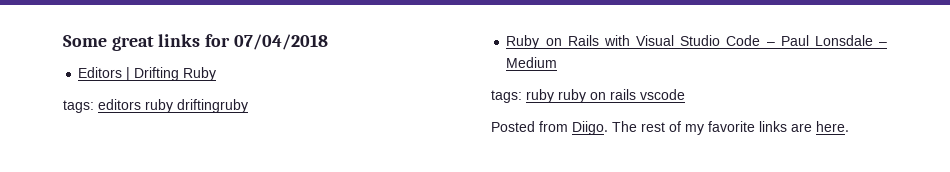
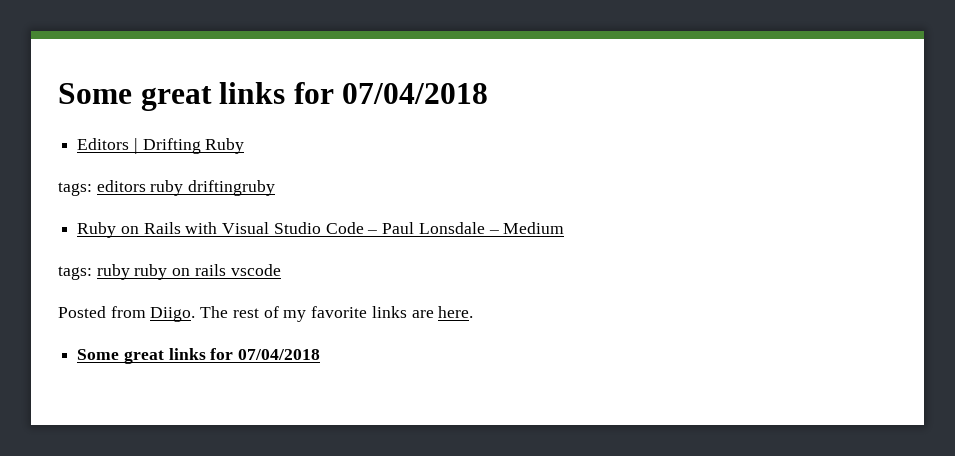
(849, 126) none -> [77,348,321,364] // Some great links for 07/04/2018

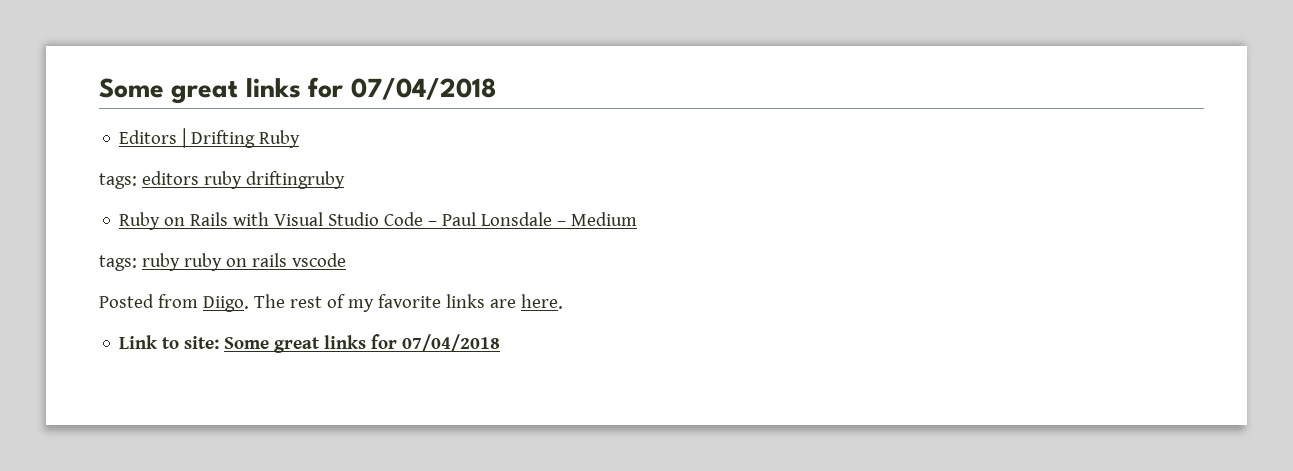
(474, 312) none -> [119,335,220,349] Link to site:

